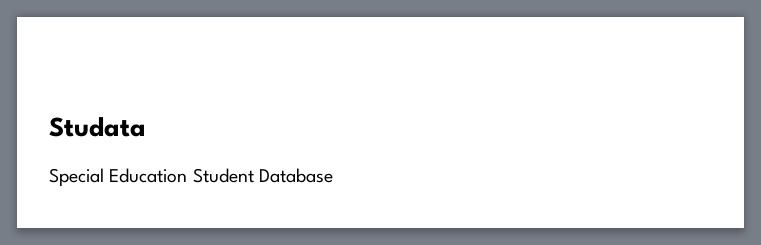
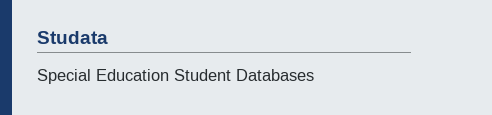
[258,168,333,183] Database -> [236,69,314,81] Databases

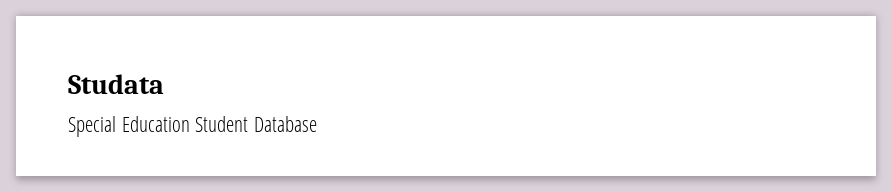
[236,69,314,81] Databases -> [254,116,318,132] Database

